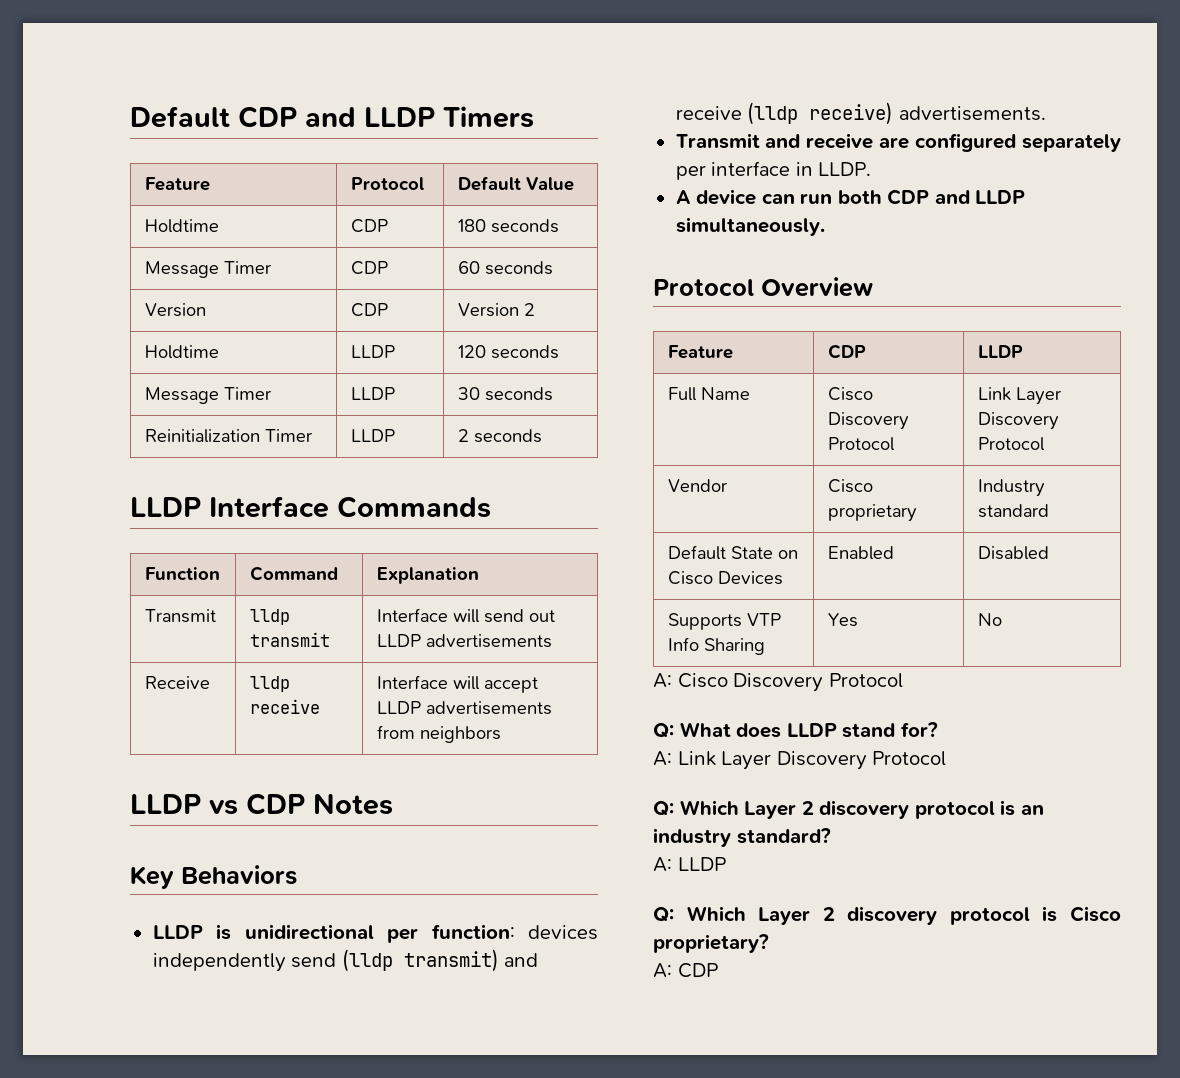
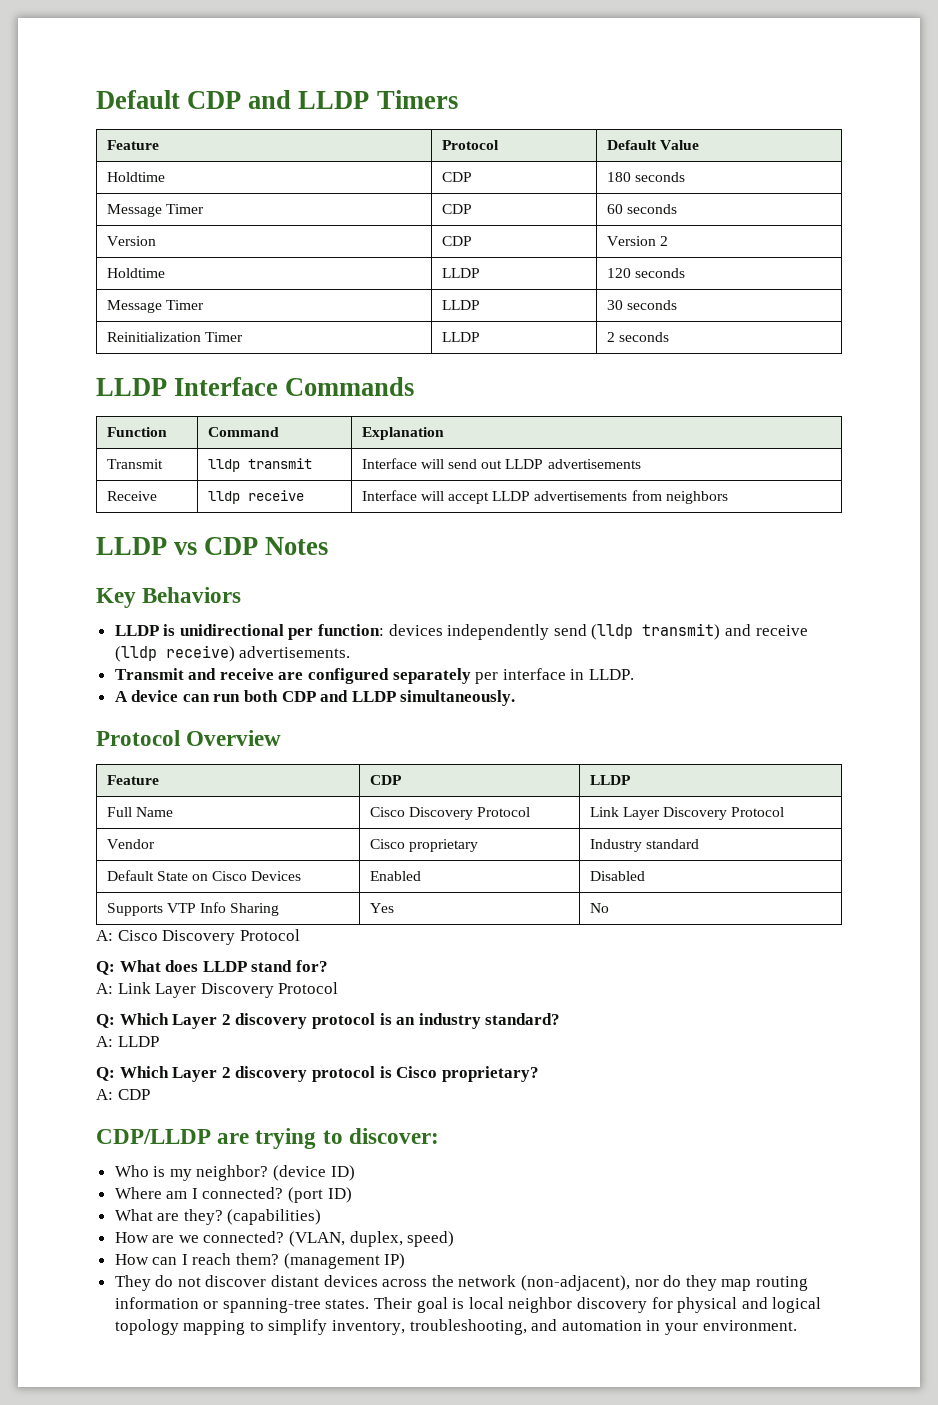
(718, 970) none -> [96,1128,439,1149] [114,1165,355,1181] [114,1187,352,1203] [114,1209,322,1225] [114,1231,455,1247] [114,1253,406,1269] [114,1275,808,1291] [114,1297,822,1313] [114,1319,797,1335] // CDP/LLDP are trying to discover: // Who is my neighbor? (device ID) // Where am I connected? (port ID) // What are they? (capabilities) // How are we connected? (VLAN, duplex, speed) // How can I reach them? (management IP) // They do not discover distant devices across the network (non-adjacent), nor do they map routing information or spanning-tree states. Their goal is local neighbor discovery for physical and logical topology mapping to simplify inventory, troubleshooting, and automation in your environment.

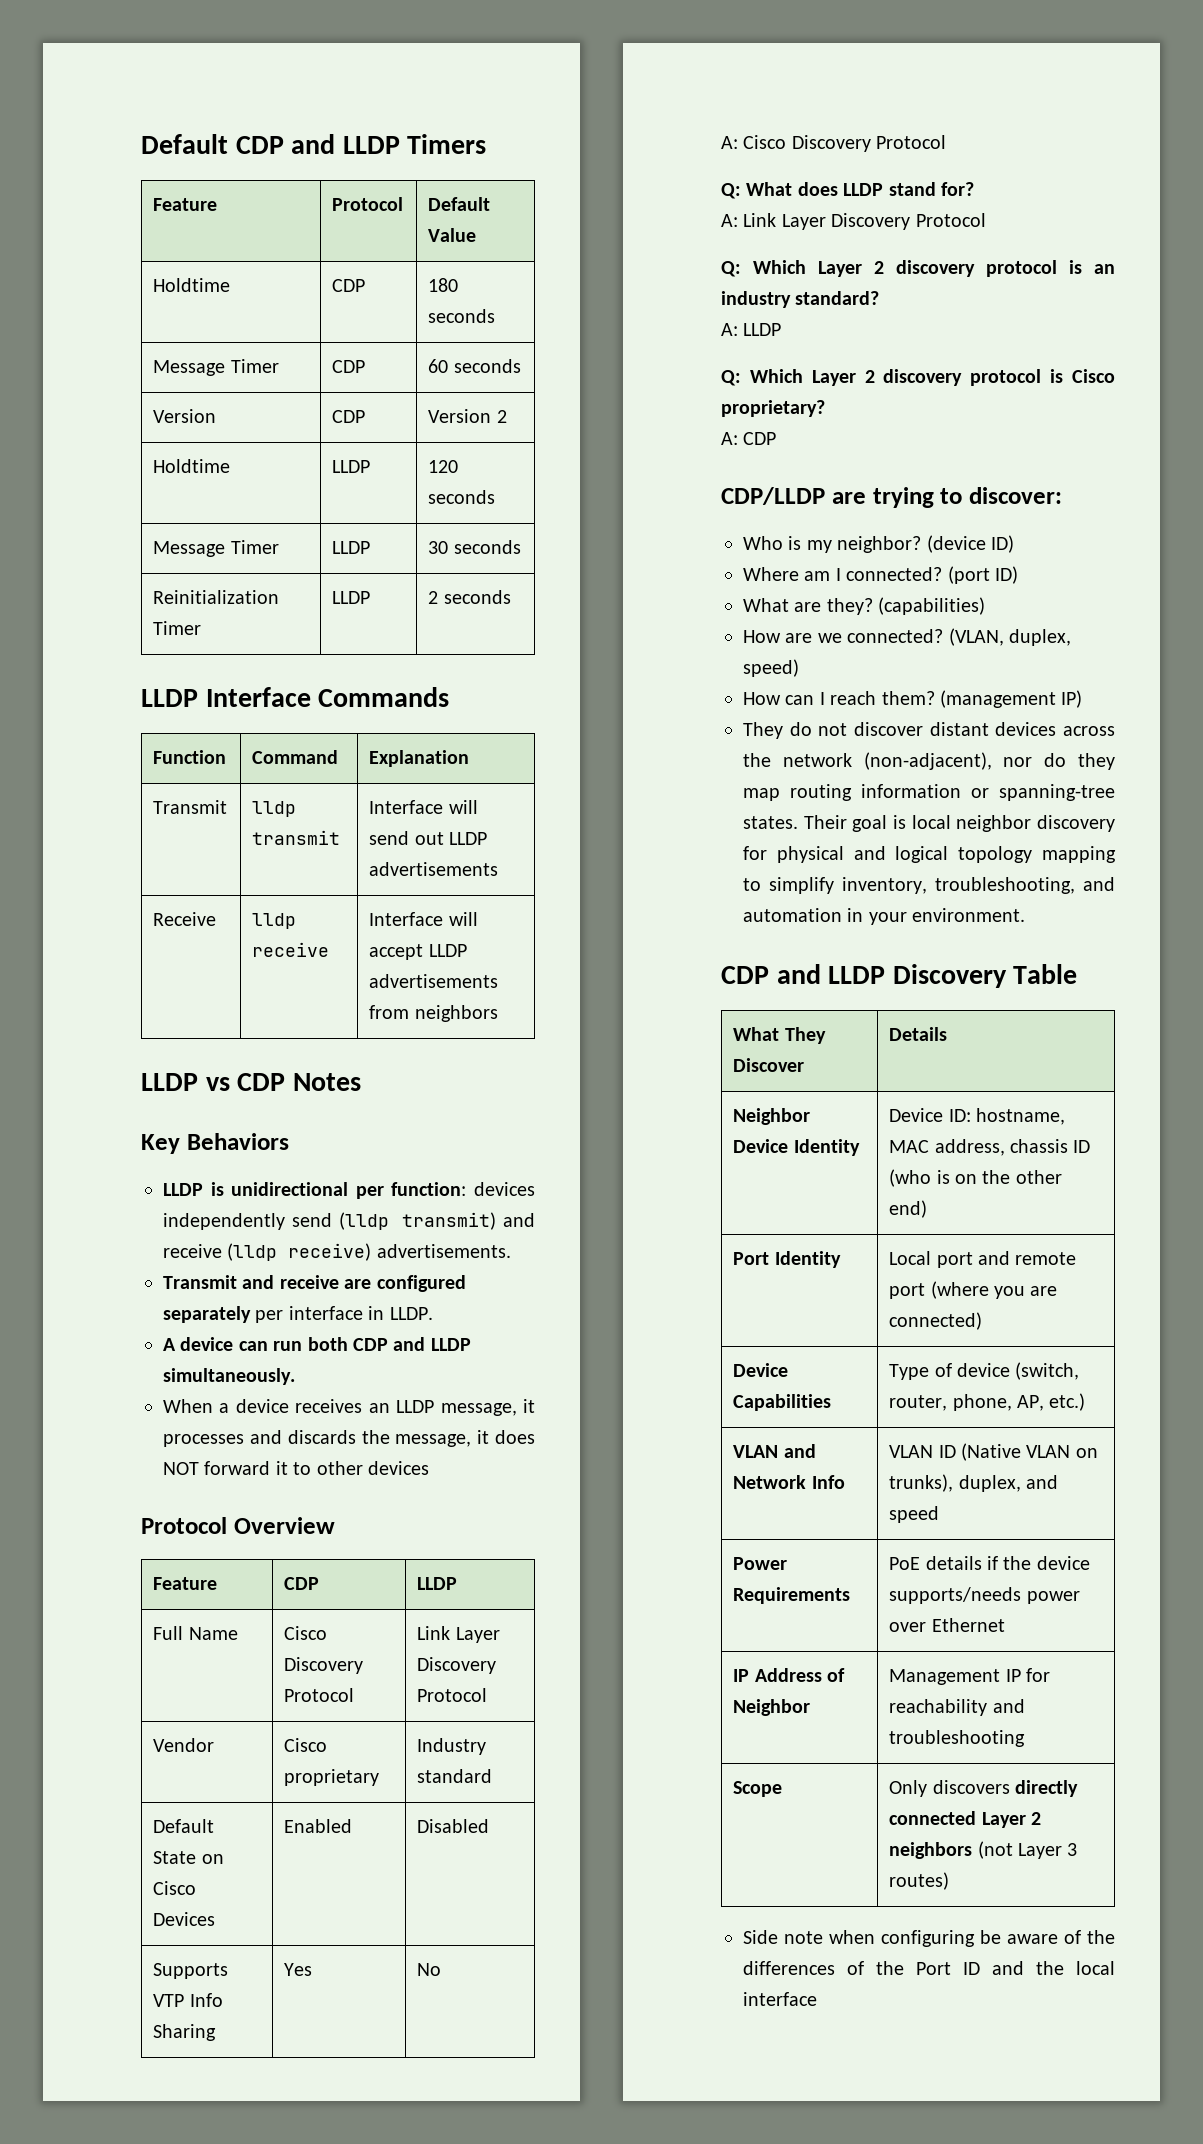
(516, 698) none -> [163,1399,535,1416] [163,1430,535,1447] [163,1461,429,1475] // When a device receives an LLDP message, it processes and discards the message, it does NOT forward it to other devices
(797, 1325) none -> [721,964,1078,988] [733,1027,826,1044] [733,1058,805,1072] [889,1027,948,1041] [733,1108,811,1125] [733,1139,860,1156] [889,1108,1066,1125] [889,1139,1091,1156] [889,1169,1062,1187] [889,1200,928,1218] [733,1251,841,1268] [889,1251,1077,1268] [889,1281,1058,1299] [889,1312,983,1330] [733,1363,789,1377] [733,1394,832,1411] [889,1362,1080,1380] [889,1393,1086,1411] [733,1444,816,1458] [733,1475,845,1489] [889,1443,1098,1461] [889,1474,1059,1492] [889,1506,940,1523] [733,1557,788,1570] [733,1587,851,1604] [889,1556,1090,1570] [889,1587,1080,1604] [889,1618,1005,1632] [733,1668,846,1682] [733,1699,811,1716] [889,1668,1051,1685] [889,1699,1025,1716] [889,1730,1026,1747] [733,1781,783,1797] [889,1780,1079,1797] [889,1811,1042,1828] [889,1841,1078,1859] [889,1872,950,1890] [743,1930,1115,1947] [743,1961,1115,1975] [743,1992,817,2006] // CDP and LLDP Discovery Table // What They Discover | Details // Neighbor Device Identity | Device ID: hostname, MAC address, chassis ID (who is on the other end) // Port Identity | Local port and remote port (where you are connected) // Device Capabilities | Type of device (switch, router, phone, AP, etc.) // VLAN and Network Info | VLAN ID (Native VLAN on trunks), duplex, and speed // Power Requirements | PoE details if the device supports/needs power over Ethernet // IP Address of Neighbor | Management IP for reachability and troubleshooting // Scope | Only discovers directly connected Layer 2 neighbors (not Layer 3 routes) // Side note when configuring be aware of the differences of the Port ID and the local interface

